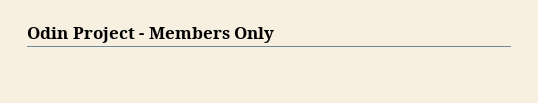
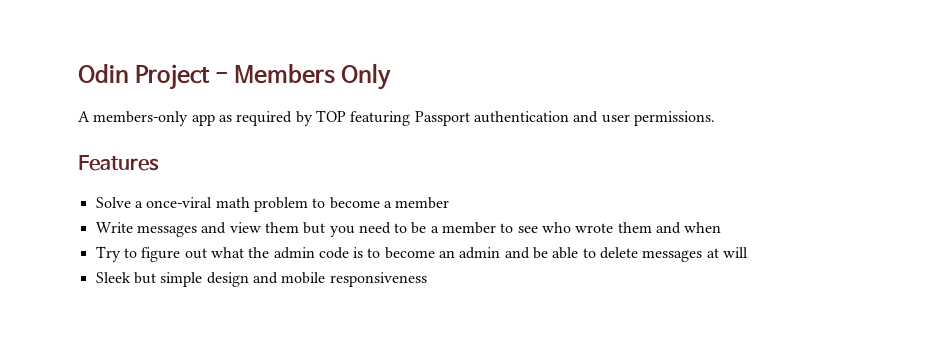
(275, 35) none -> [78,110,715,126] [78,155,159,171] [95,197,450,212] [95,222,722,237] [95,246,749,262] [95,272,427,287] // A members-only app as required by TOP featuring Passport authentication and user permissions. // Features // Solve a once-viral math problem to become a member // Write messages and view them but you need to be a member to see who wrote them and when // Try to figure out what the admin code is to become an admin and be able to delete messages at will // Sleek but simple design and mobile responsiveness

